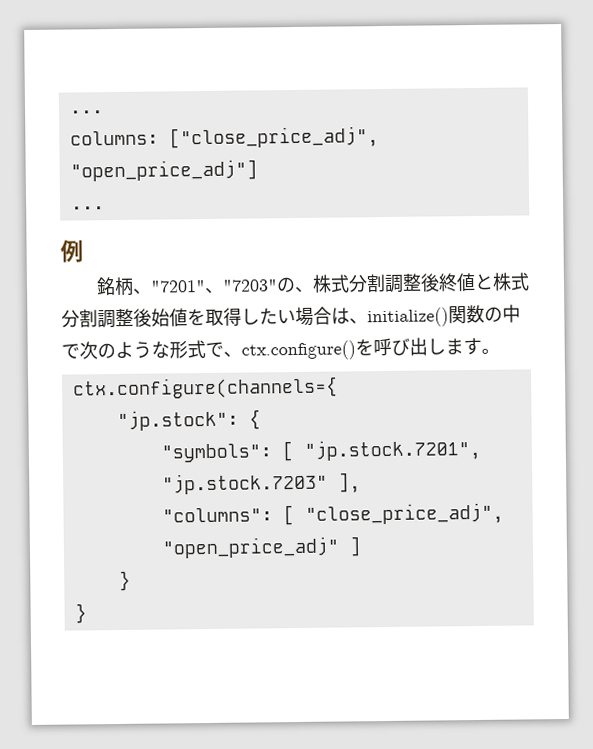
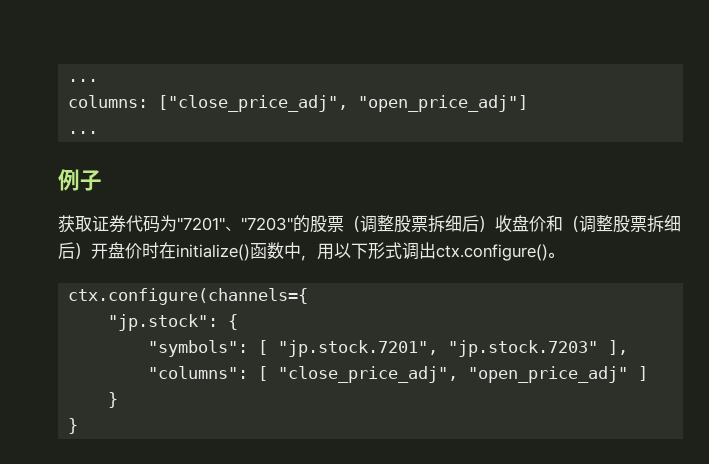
[96,272,531,297] [61,304,521,329] [61,337,482,361] // 銘柄、"7201"、"7203"の、株式分割調整後終値と株式分割調整後始値を取得したい場合は、initialize()関数の中で次のような形式で、ctx.configure()を呼び出します -> [80,170,102,191] [58,215,681,233] [58,242,548,261] 子 // 获取证券代码为"7201"、"7203"的股票（调整股票拆细后）收盘价和（调整股票拆细后）开盘价时在initialize()函数中，用以下形式调出ctx.configure()

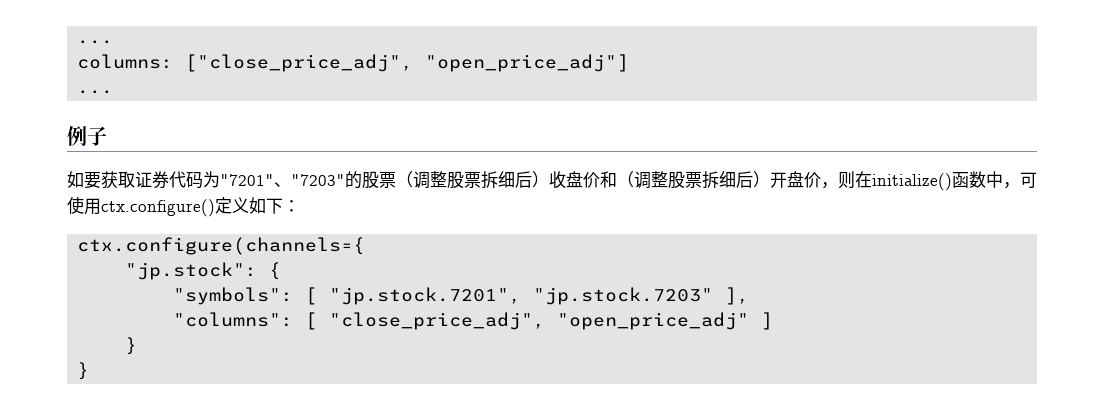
(102, 180) none -> [67,171,101,189] 如要
[142,242,159,259] 时 -> [821,171,855,189] ，则
[317,242,564,261] 用以下形式调出ctx.configure()。 -> [1020,172,1037,188] [67,196,300,217] 可使用ctx.configure()定义如下：

